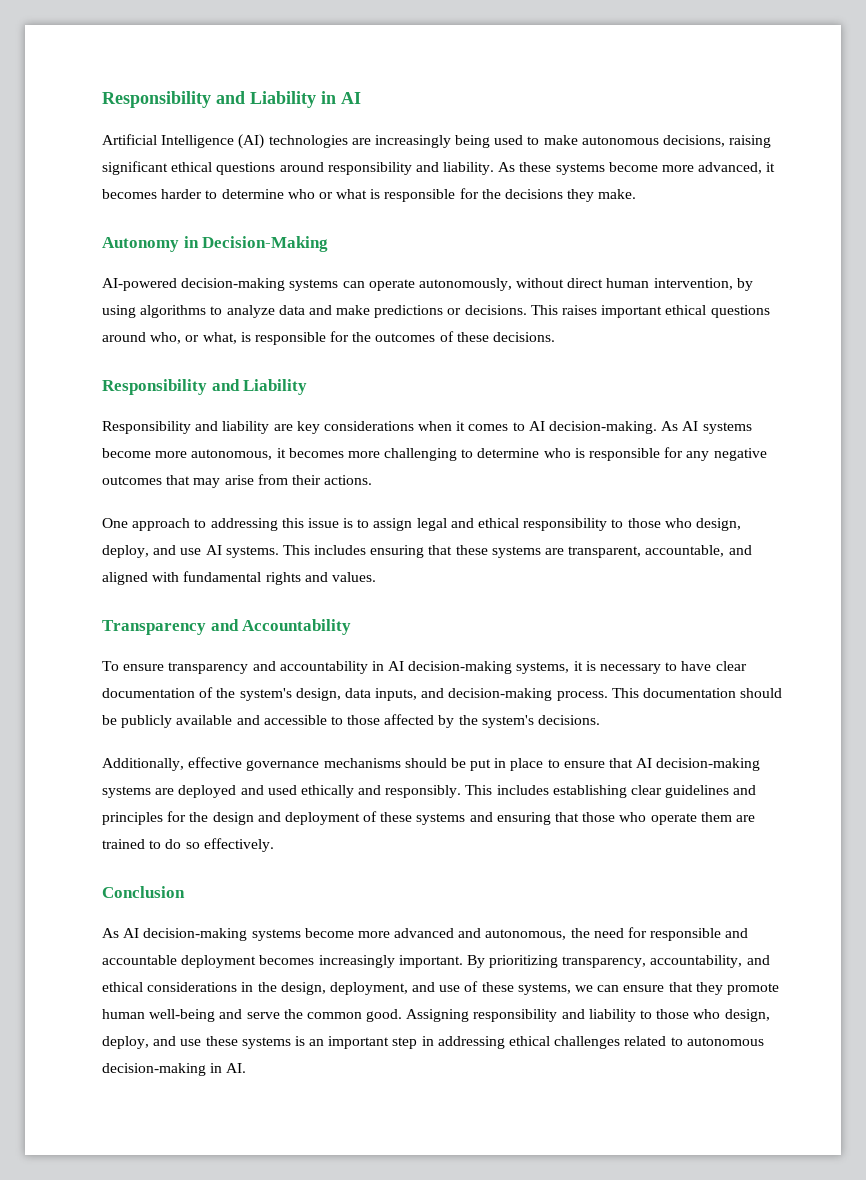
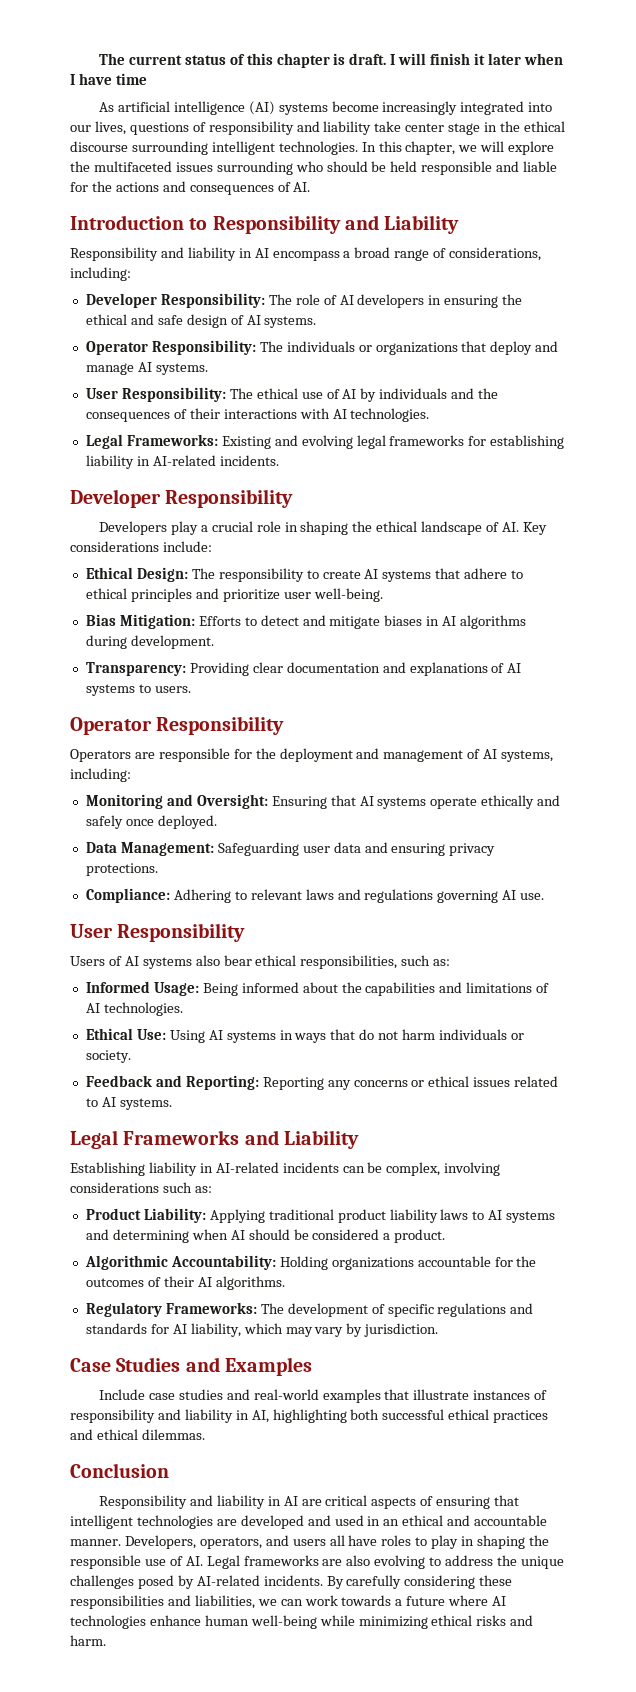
[102,91,361,108] [102,134,772,149] [102,161,776,175] [102,188,637,202] [102,236,329,252] [102,278,753,291] [102,305,770,318] [102,331,556,345] Responsibility and Liability in AI // Artificial Intelligence (AI) technologies are increasingly being used to make autonomous decisions, raising significant ethical questions around responsibility and liability. As these systems become more advanced, it becomes harder to determine who or what is responsible for the decisions they make. // Autonomy in Decision-Making // AI-powered decision-making systems can operate autonomously, without direct human intervention, by using algorithms to analyze data and make predictions or decisions. This raises important ethical questions around who, or what, is responsible for the outcomes of these decisions. // -> [98,53,563,68] [70,73,147,85] [98,101,553,115] [70,121,565,135] [70,141,555,155] [70,161,558,175] [70,181,311,195] [70,215,208,230] The current status of this chapter is draft. I will finish it later when I have time // As artificial intelligence (AI) systems become increasingly integrated into our lives, questions of responsibility and liability take center stage in the ethical discourse surrounding intelligent technologies. In this chapter, we will explore the multifaceted issues surrounding who should be held responsible and liable for the actions and consequences of AI. // Introduction to
[273,421,752,434] [102,447,767,461] [102,474,373,488] [102,518,741,531] [102,545,752,558] [102,571,376,585] [102,619,352,635] [102,661,747,674] [102,687,783,701] [102,714,601,728] [102,757,761,771] [102,785,757,798] [102,811,755,825] [102,838,274,852] [102,886,185,898] [102,927,749,941] [102,955,770,968] [102,981,779,995] [102,1009,770,1022] [102,1036,764,1049] [102,1063,247,1076] are key considerations when it comes to AI decision-making. As AI systems become more autonomous, it becomes more challenging to determine who is responsible for any negative outcomes that may arise from their actions. // One approach to addressing this issue is to assign legal and ethical responsibility to those who design, deploy, and use AI systems. This includes ensuring that these systems are transparent, accountable, and aligned with fundamental rights and values. // Transparency and Accountability // To ensure transparency and accountability in AI decision-making systems, it is necessary to have clear documentation of the system's design, data inputs, and decision-making process. This documentation should be publicly available and accessible to those affected by the system's decisions. // Additionally, effective governance mechanisms should be put in place to ensure that AI decision-making systems are deployed and used ethically and responsibly. This includes establishing clear guidelines and principles for the design and deployment of these systems and ensuring that those who operate them are trained to do so effectively. // Conclusion // As AI decision-making systems become more advanced and autonomous, the need for responsible and accountable deployment becomes increasingly important. By prioritizing transparency, accountability, and ethical considerations in the design, deployment, and use of these systems, we can ensure that they promote human well-being and serve the common good. Assigning responsibility and liability to those who design, deploy, and use these systems is an important step in addressing ethical challenges related to autonomous decision-making in AI. -> [238,247,542,261] [70,267,131,281] [85,293,523,308] [85,314,317,328] [85,340,559,355] [85,362,208,375] [85,387,499,402] [85,408,430,422] [85,434,565,449] [85,455,279,469] [70,489,294,508] [98,521,547,535] [70,541,212,552] [85,567,524,582] [85,588,383,602] [85,614,527,629] [85,635,214,649] [85,662,522,676] [85,684,191,696] [70,716,285,735] [70,748,554,762] [70,768,131,782] [85,794,561,809] [85,815,217,829] [85,842,496,856] [85,863,158,876] [85,888,545,903] [70,923,246,942] [70,955,451,969] [85,981,550,996] [85,1002,183,1016] [85,1028,524,1043] [85,1050,131,1063] [85,1075,559,1090] [85,1097,172,1110] [70,1130,359,1149] [70,1162,501,1176] [70,1182,212,1193] [85,1208,556,1223] [85,1229,446,1243] [84,1255,537,1270] [85,1276,285,1290] [85,1302,534,1317] [85,1323,439,1337] [70,1357,312,1376] [98,1389,548,1403] [70,1409,549,1423] [70,1429,205,1440] [70,1463,169,1478] [98,1495,520,1509] [70,1515,548,1529] [70,1535,549,1549] [70,1555,564,1569] [70,1575,513,1589] [70,1595,507,1609] [70,1615,534,1629] [70,1635,106,1646] in AI encompass a broad range of considerations, including: // Developer Responsibility: The role of AI developers in ensuring the ethical and safe design of AI systems. // Operator Responsibility: The individuals or organizations that deploy and manage AI systems. // User Responsibility: The ethical use of AI by individuals and the consequences of their interactions with AI technologies. // Legal Frameworks: Existing and evolving legal frameworks for establishing liability in AI-related incidents. // Developer Responsibility // Developers play a crucial role in shaping the ethical landscape of AI. Key considerations include: // Ethical Design: The responsibility to create AI systems that adhere to ethical principles and prioritize user well-being. // Bias Mitigation: Efforts to detect and mitigate biases in AI algorithms during development. // Transparency: Providing clear documentation and explanations of AI systems to users. // Operator Responsibility // Operators are responsible for the deployment and management of AI systems, including: // Monitoring and Oversight: Ensuring that AI systems operate ethically and safely once deployed. // Data Management: Safeguarding user data and ensuring privacy protections. // Compliance: Adhering to relevant laws and regulations governing AI use. // User Responsibility // Users of AI systems also bear ethical responsibilities, such as: // Informed Usage: Being informed about the capabilities and limitations of AI technologies. // Ethical Use: Using AI systems in ways that do not harm individuals or society. // Feedback and Reporting: Reporting any concerns or ethical issues related to AI systems. // Legal Frameworks and Liability // Establishing liability in AI-related incidents can be complex, involving considerations such as: // Product Liability: Applying traditional product liability laws to AI systems and determining when AI should be considered a product. // Algorithmic Accountability: Holding organizations accountable for the outcomes of their AI algorithms. // Regulatory Frameworks: The development of specific regulations and standards for AI liability, which may vary by jurisdiction. // Case Studies and Examples // Include case studies and real-world examples that illustrate instances of responsibility and liability in AI, highlighting both successful ethical practices and ethical dilemmas. // Conclusion // Responsibility and liability in AI are critical aspects of ensuring that intelligent technologies are developed and used in an ethical and accountable manner. Developers, operators, and users all have roles to play in shaping the responsible use of AI. Legal frameworks are also evolving to address the unique challenges posed by AI-related incidents. By carefully considering these responsibilities and liabilities, we can work towards a future where AI technologies enhance human well-being while minimizing ethical risks and harm.

